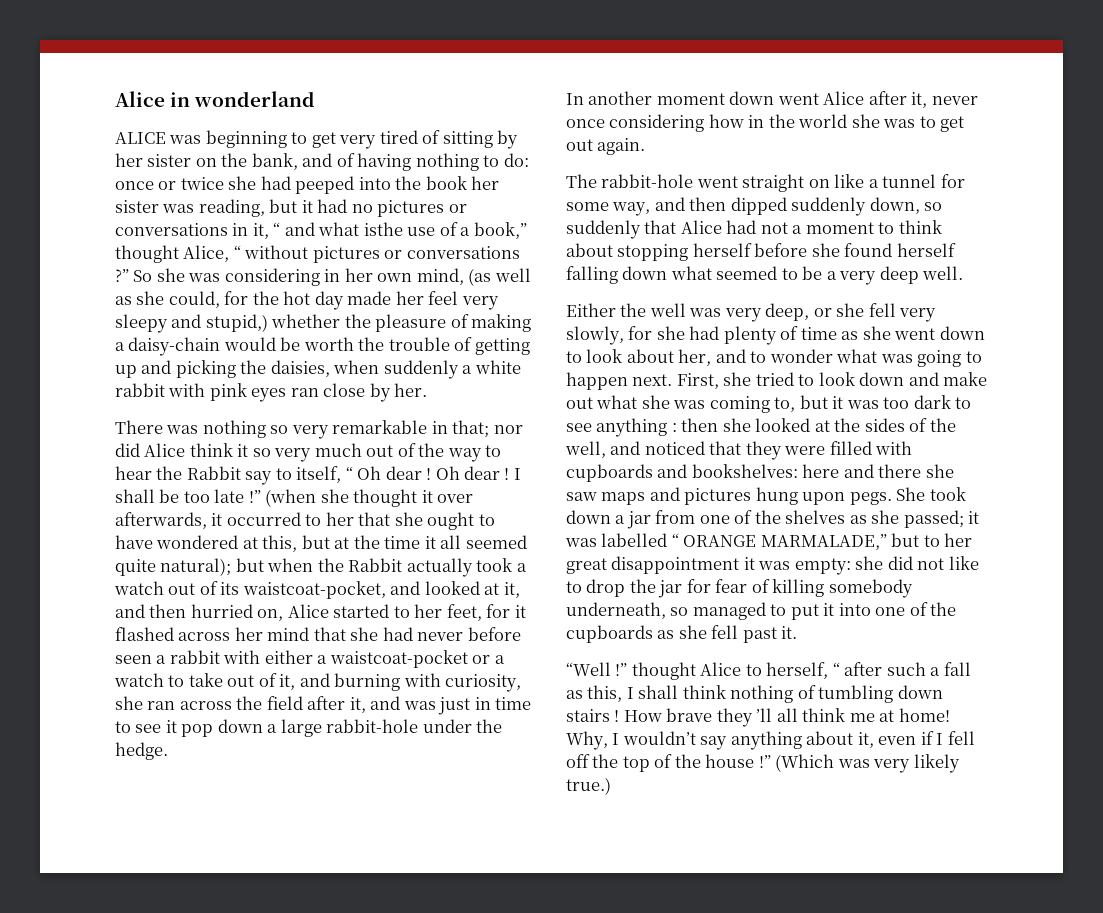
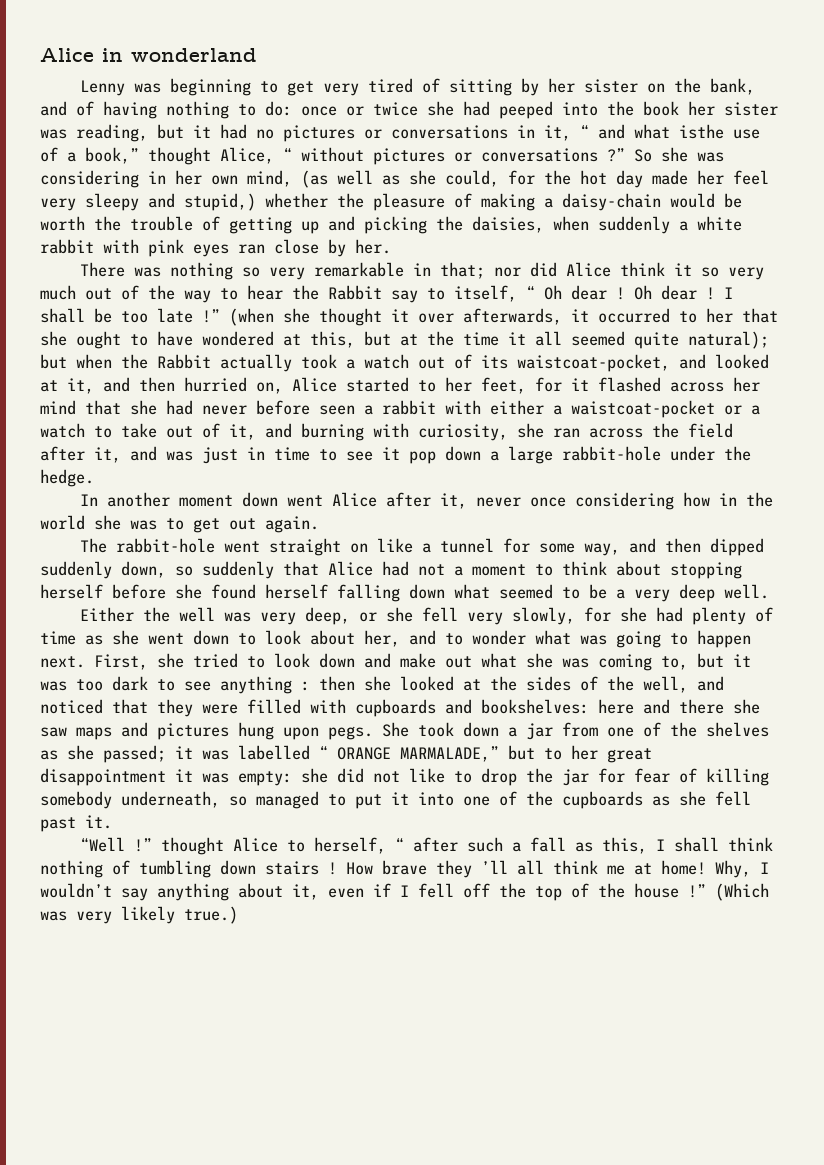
[115,132,166,144] ALICE -> [79,80,125,96] Lenny

